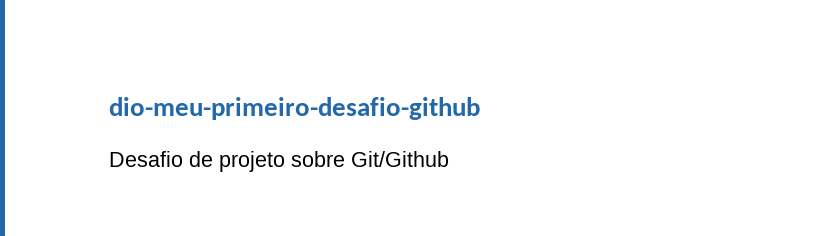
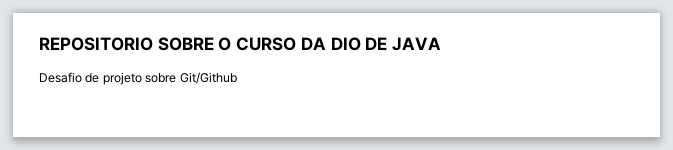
[109,97,480,120] dio-meu-primeiro-desafio-github -> [39,37,442,51] REPOSITORIO SOBRE O CURSO DA DIO DE JAVA

